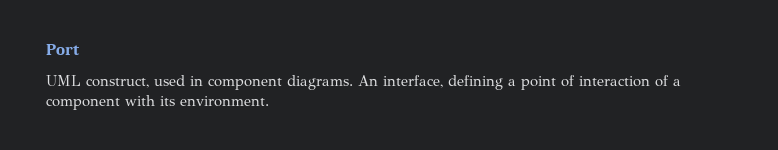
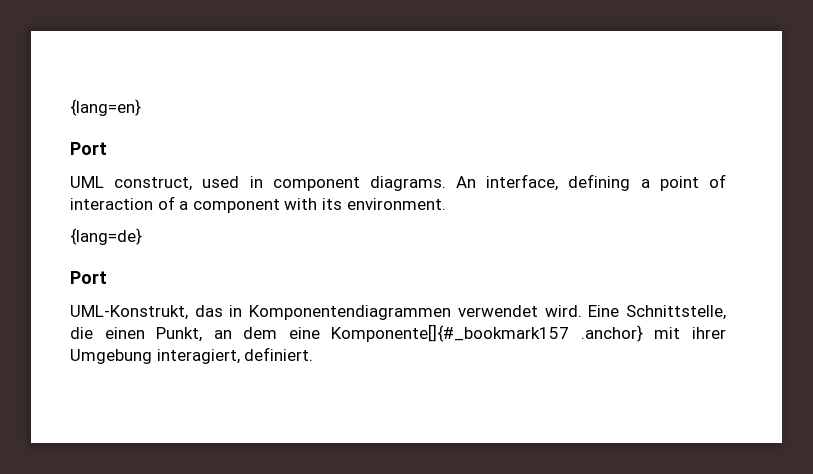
(46, 49) none -> [70,99,141,116] {lang=en} //
(269, 101) none -> [70,228,142,245] [70,271,107,284] [70,305,726,320] [70,324,726,342] [70,347,314,364] // {lang=de} // Port // UML-Konstrukt, das in Komponentendiagrammen verwendet wird. Eine Schnittstelle, die einen Punkt, an dem eine Komponente[]{#_bookmark157 .anchor} mit ihrer Umgebung interagiert, definiert.

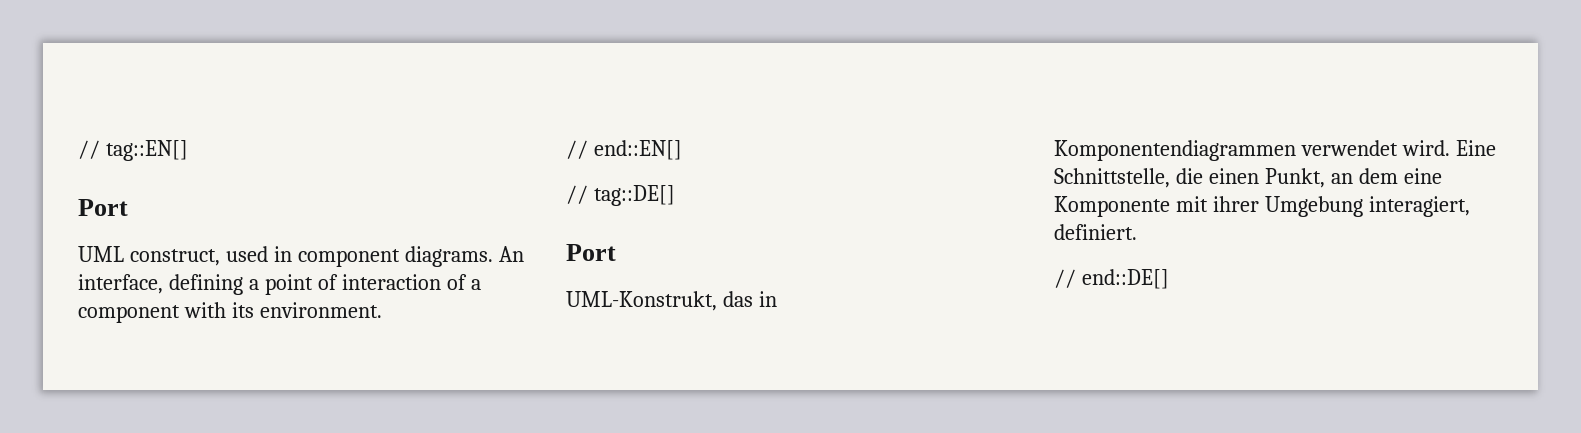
[70,99,141,116] {lang=en} -> [78,140,188,161] // tag::EN[]
[70,228,142,245] {lang=de} -> [566,140,682,160] [566,185,675,206] // end::EN[] // // tag::DE[]
[331,324,643,342] Komponente[]{#_bookmark157 .anchor} -> [1054,196,1170,217] Komponente
(314, 354) none -> [1054,269,1169,289] // // end::DE[]

